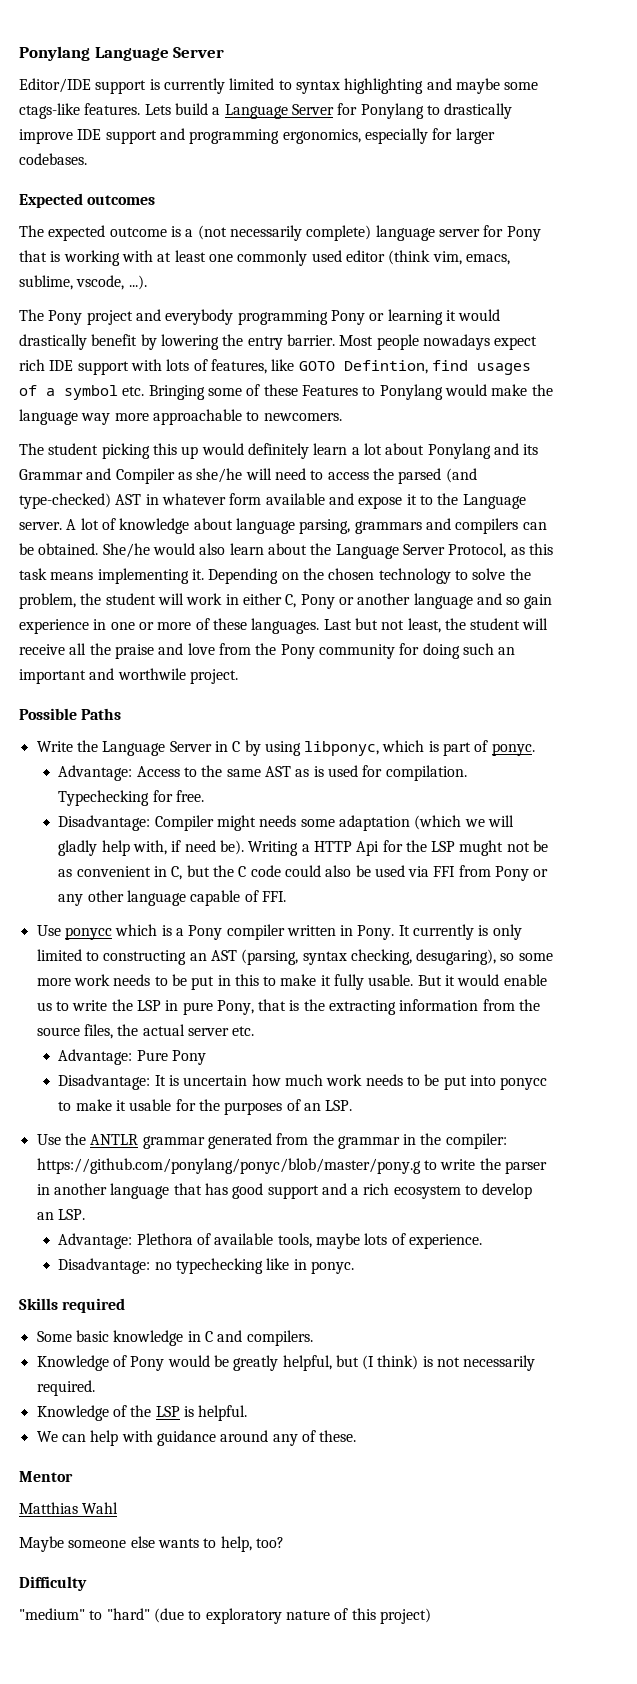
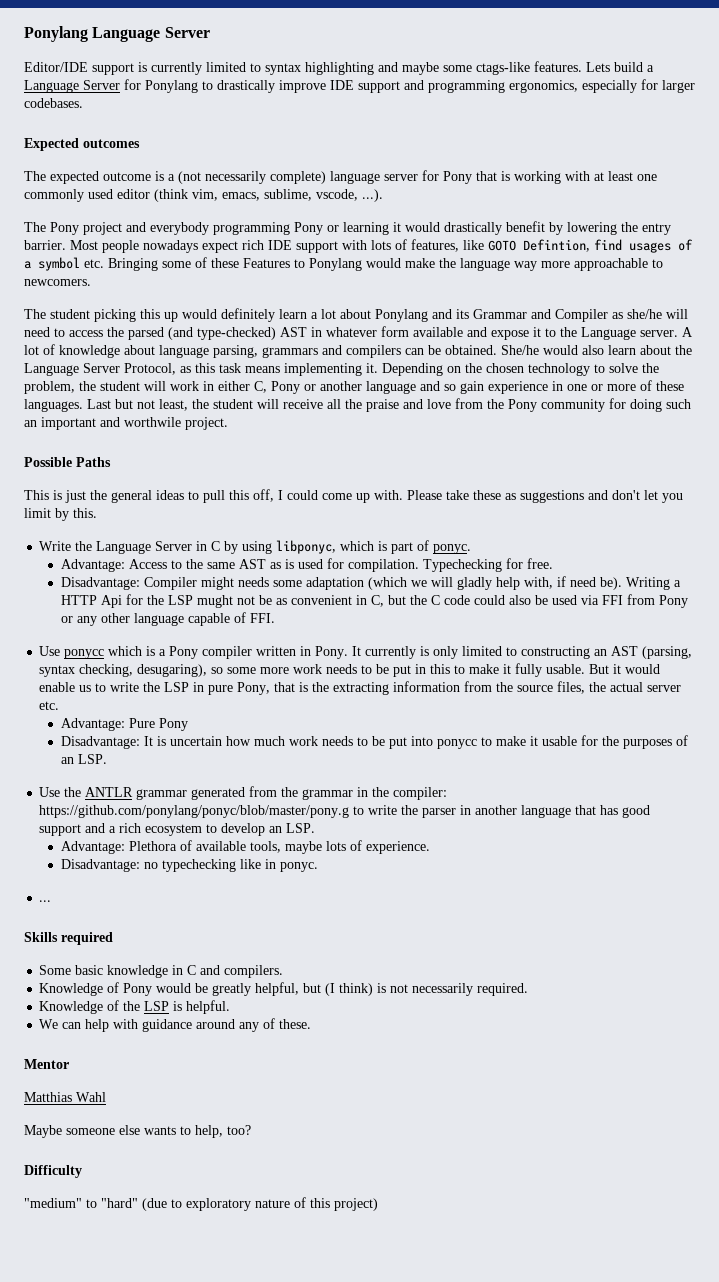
(122, 714) none -> [24,489,683,503] [24,508,97,521] // This is just the general ideas to pull this off, I could come up with. Please take these as suggestions and don't let you limit by this.
(354, 1267) none -> [39,900,52,902] // ...

